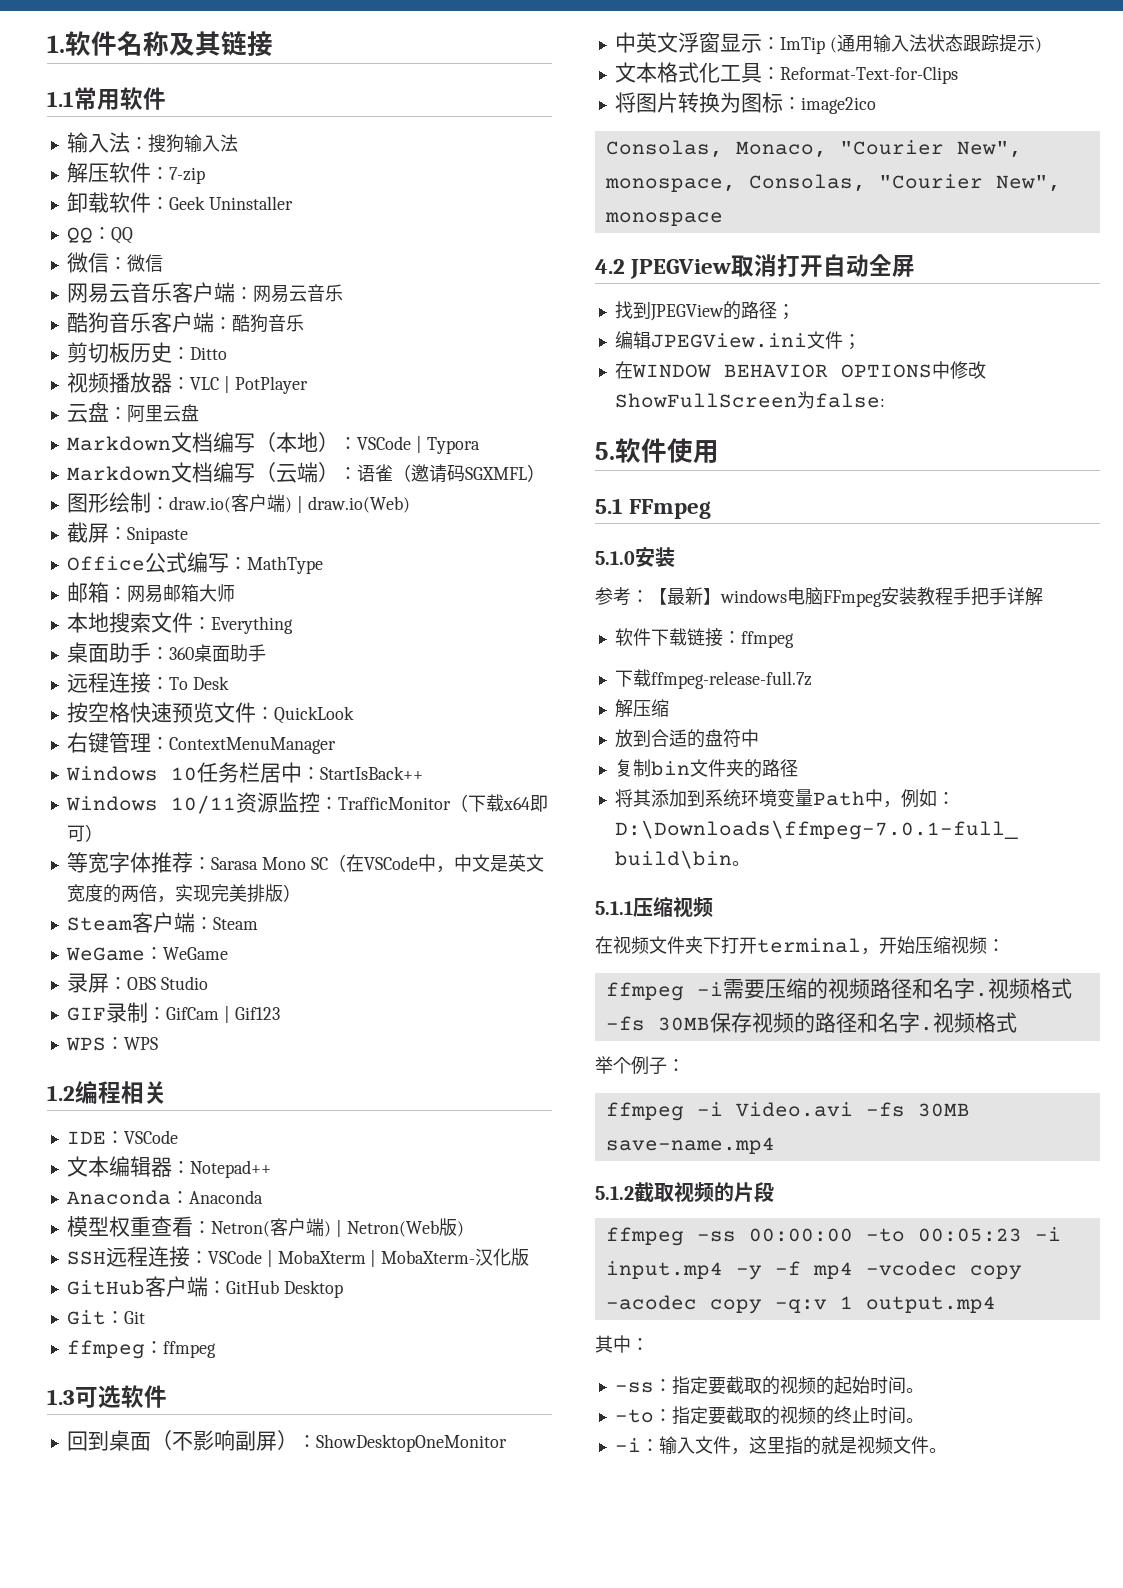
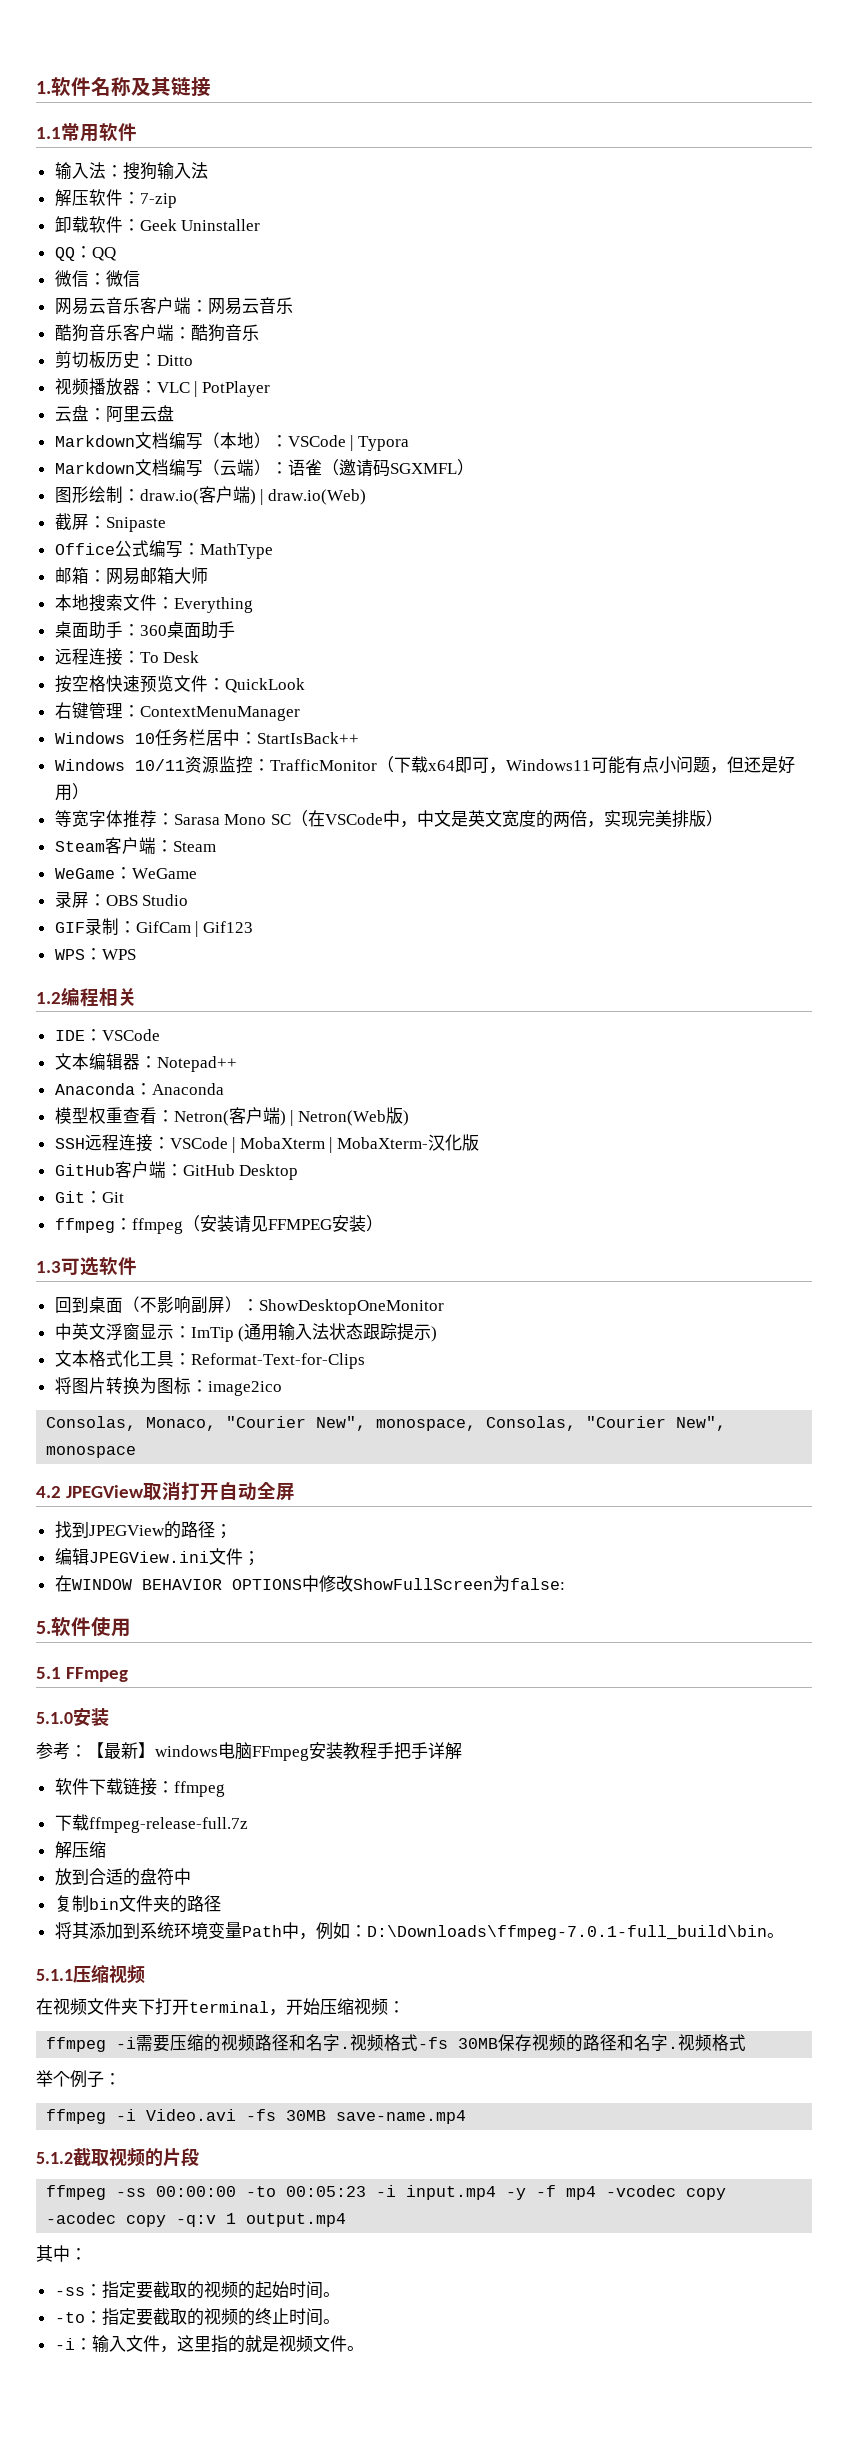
(85, 833) none -> [488,756,795,774] [54,784,72,801] ，Windows11可能有点小问题，但还是好用
(216, 1349) none -> [182,1215,383,1233] （安装请见FFMPEG安装）

